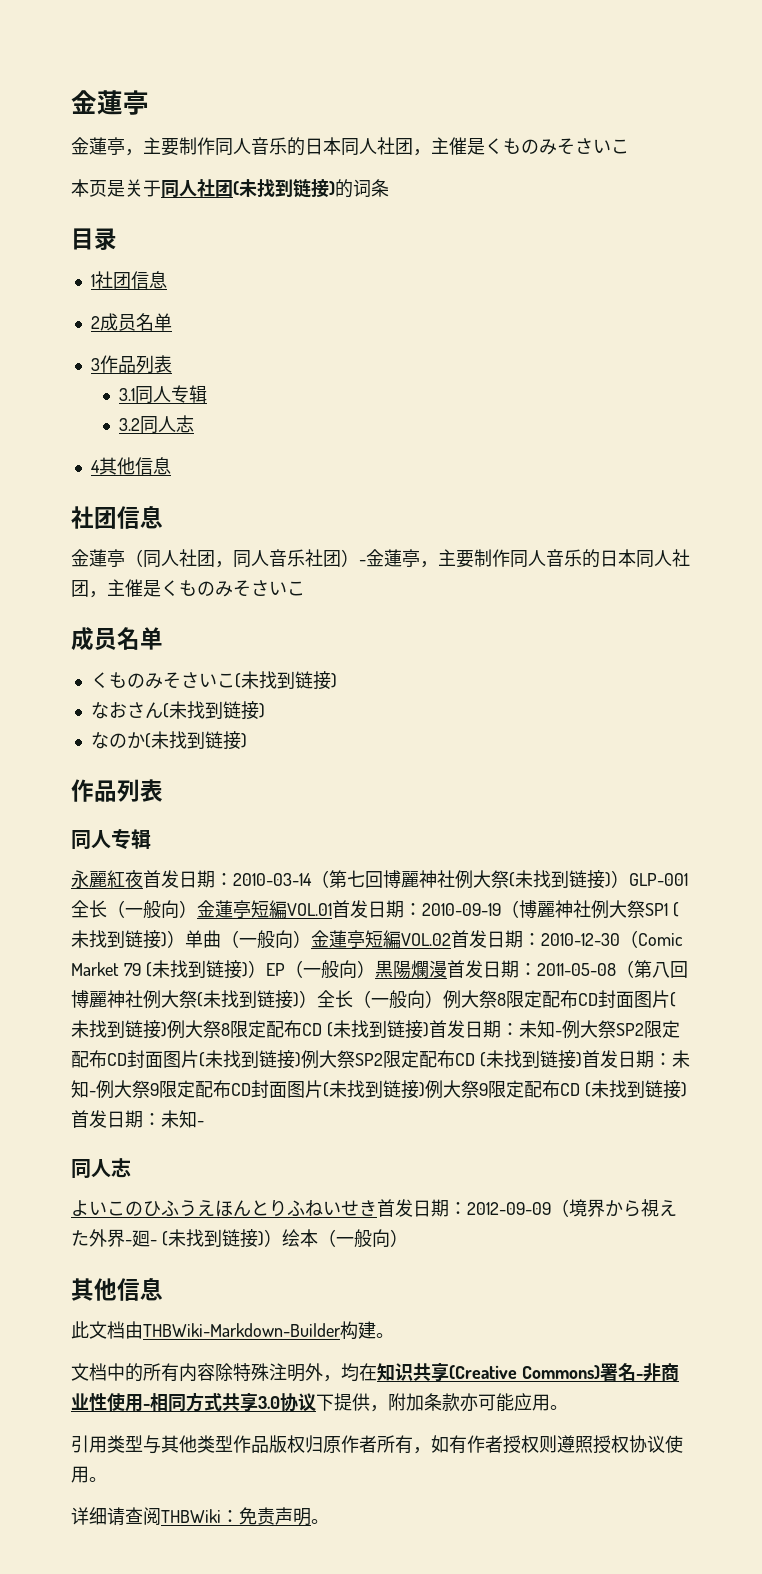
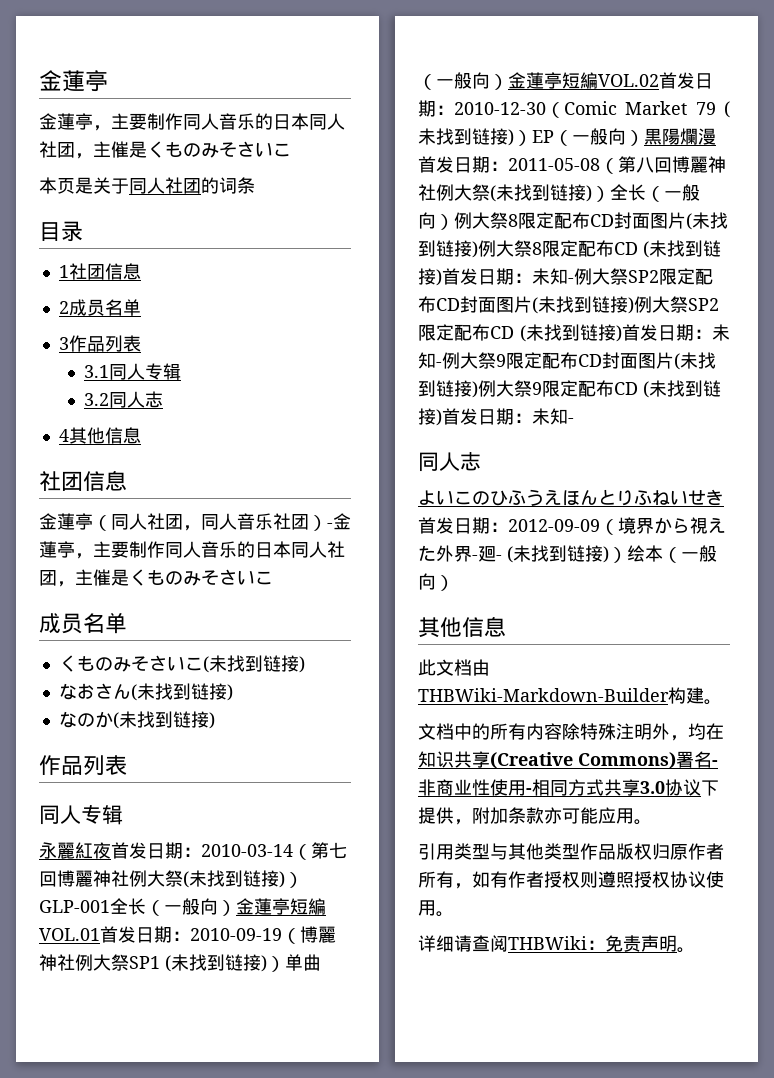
[233,179,335,198] (未找到链接) -> (201, 186) none

